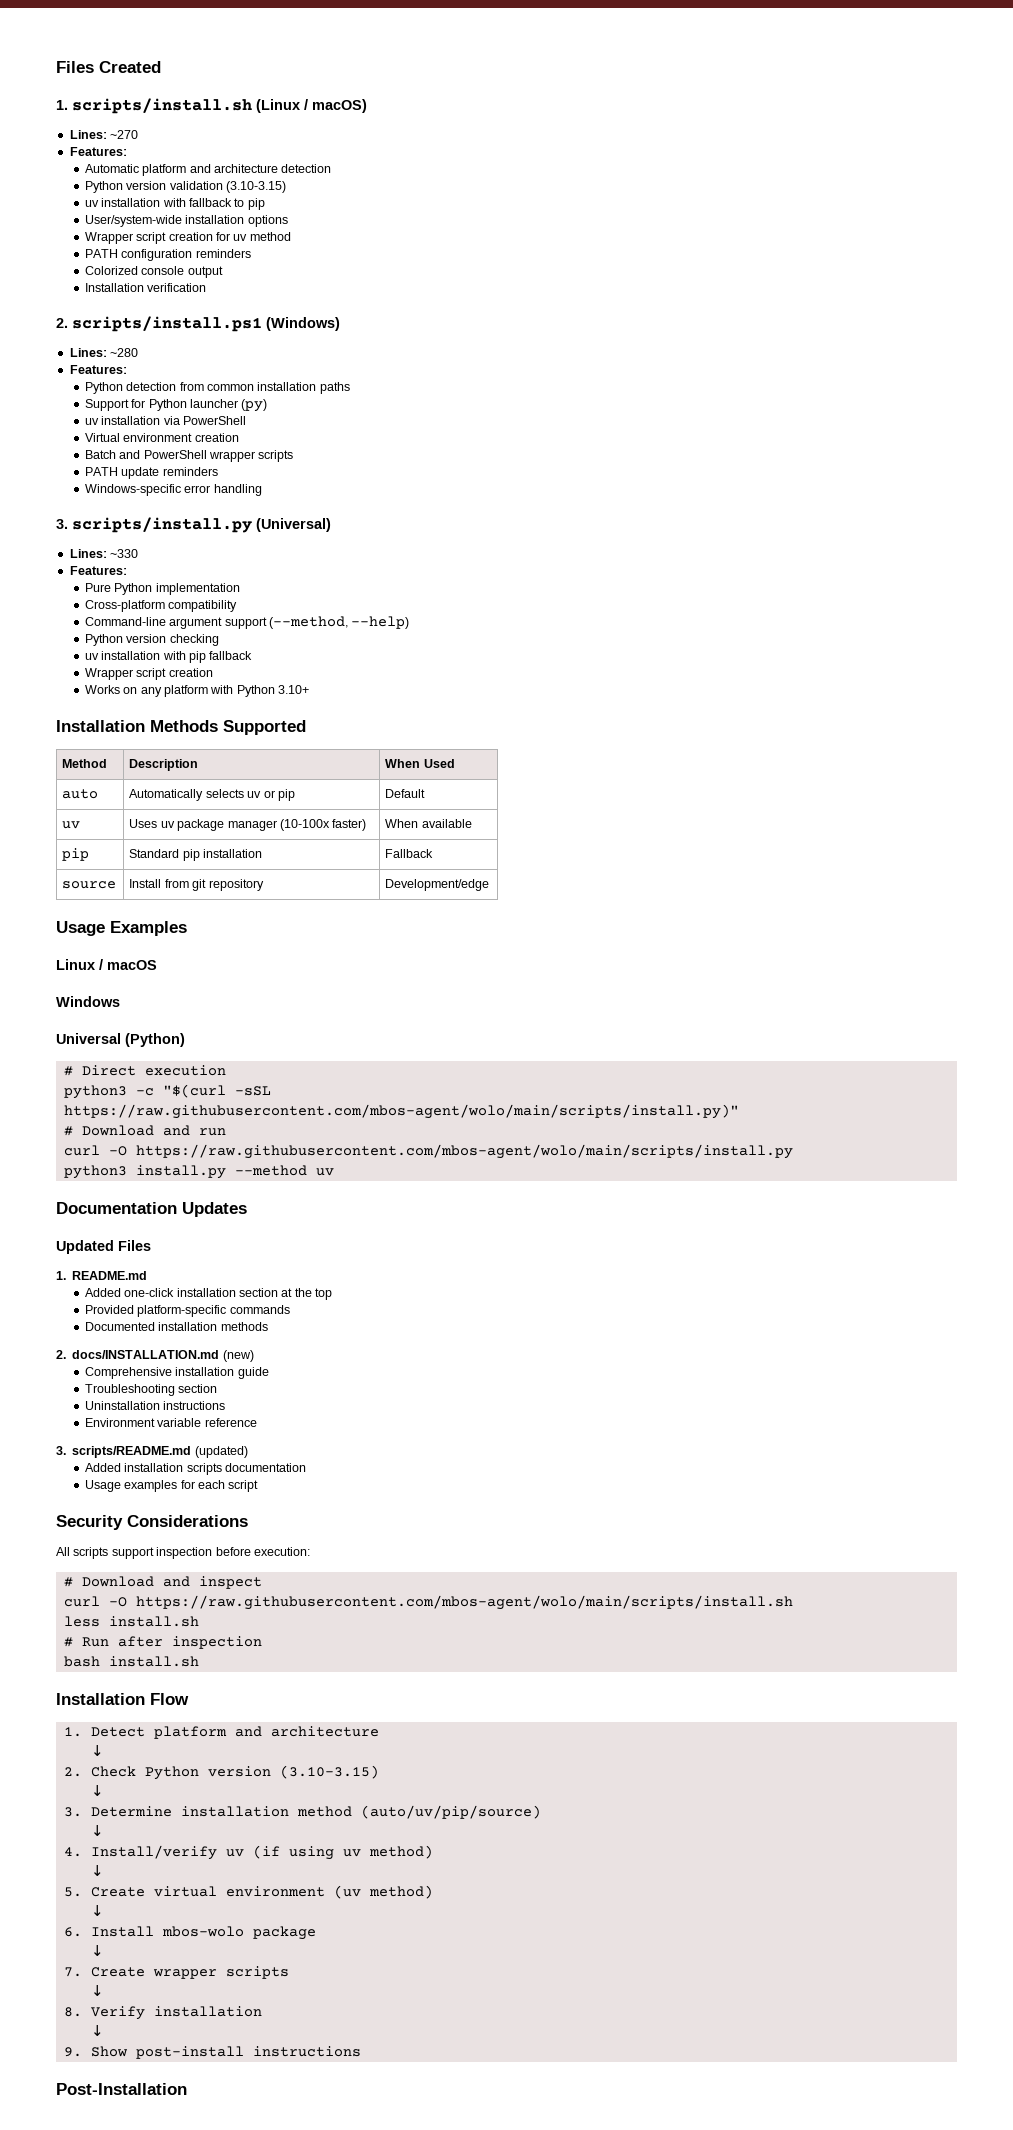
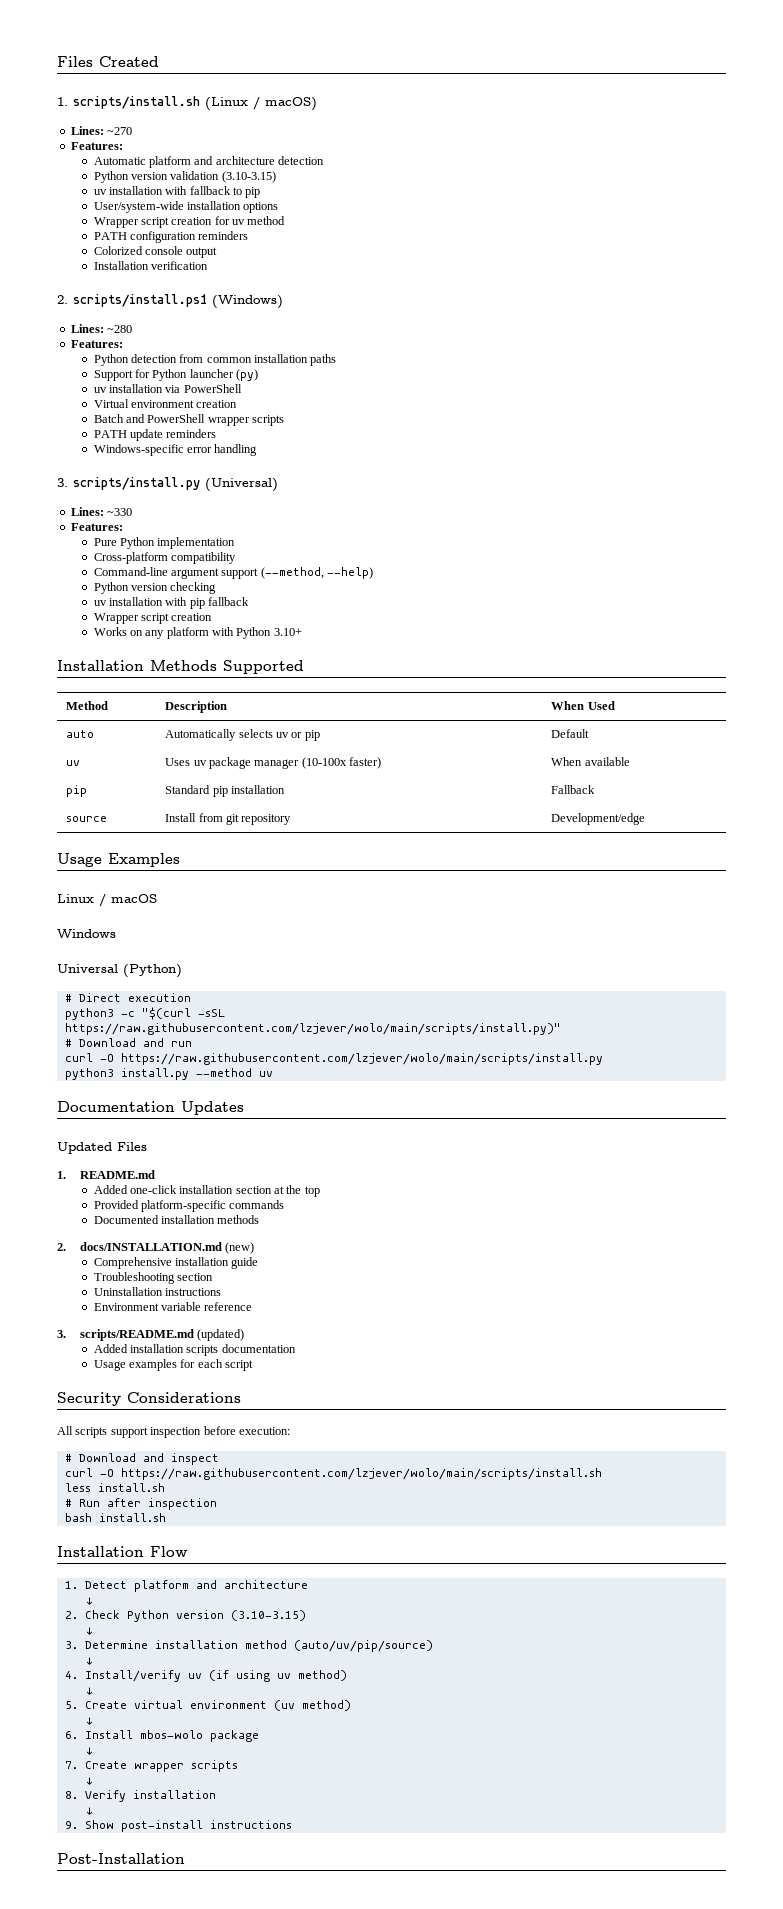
[63,1104,739,1119] https://raw.githubusercontent.com/mbos-agent/wolo/main/scripts/install.py)" -> [64,1023,561,1035] https://raw.githubusercontent.com/lzjever/wolo/main/scripts/install.py)"
[135,1144,793,1159] https://raw.githubusercontent.com/mbos-agent/wolo/main/scripts/install.py -> [120,1053,603,1065] https://raw.githubusercontent.com/lzjever/wolo/main/scripts/install.py
[135,1595,793,1610] https://raw.githubusercontent.com/mbos-agent/wolo/main/scripts/install.sh -> [120,1468,602,1480] https://raw.githubusercontent.com/lzjever/wolo/main/scripts/install.sh

